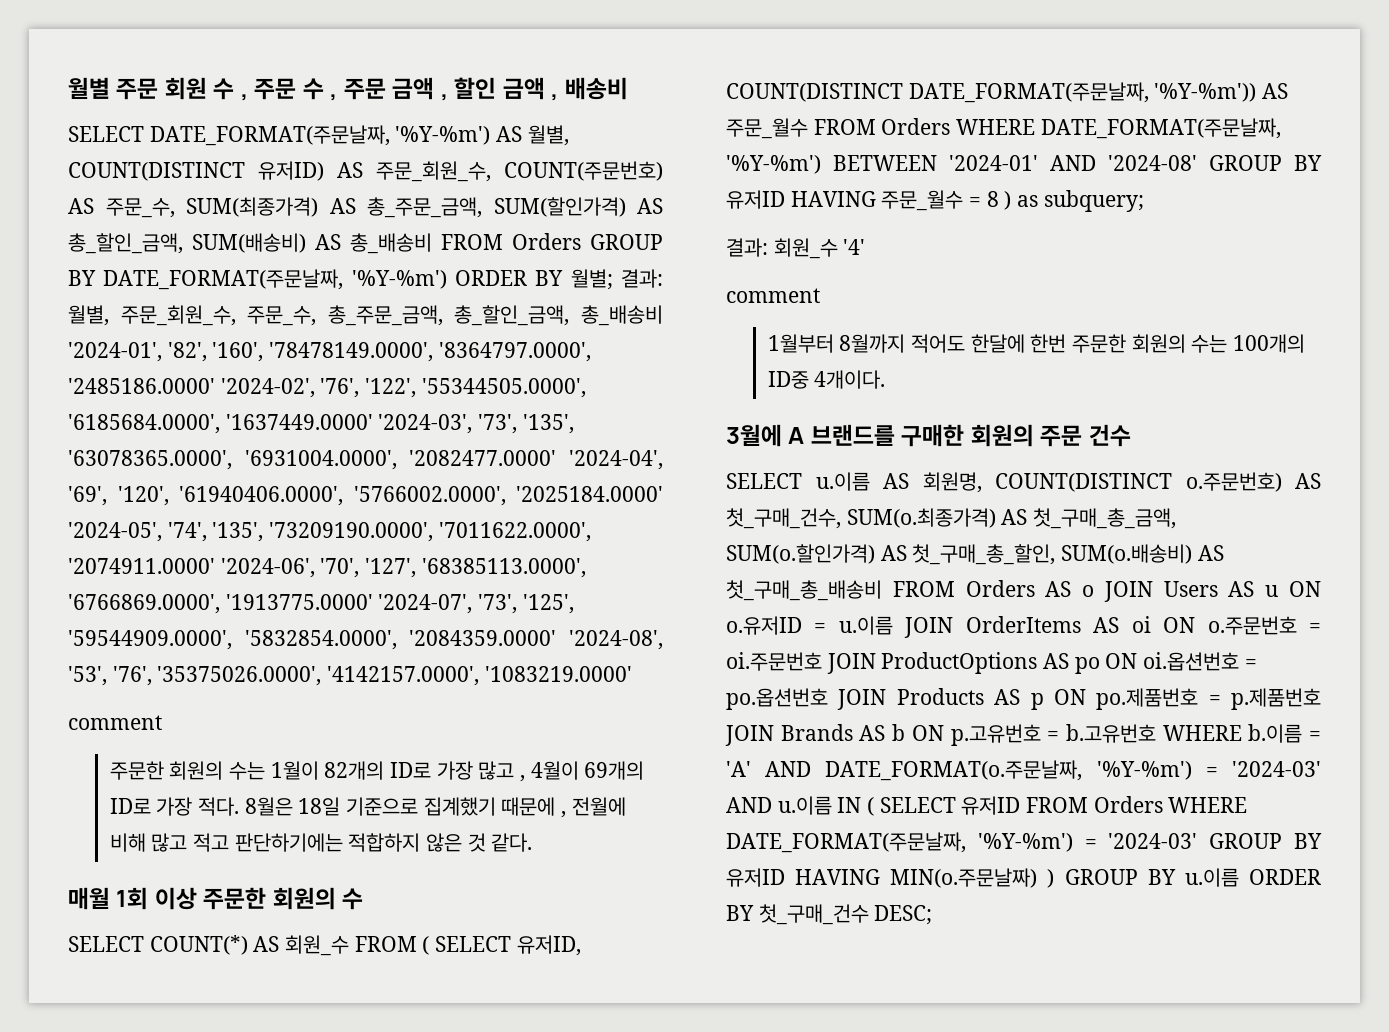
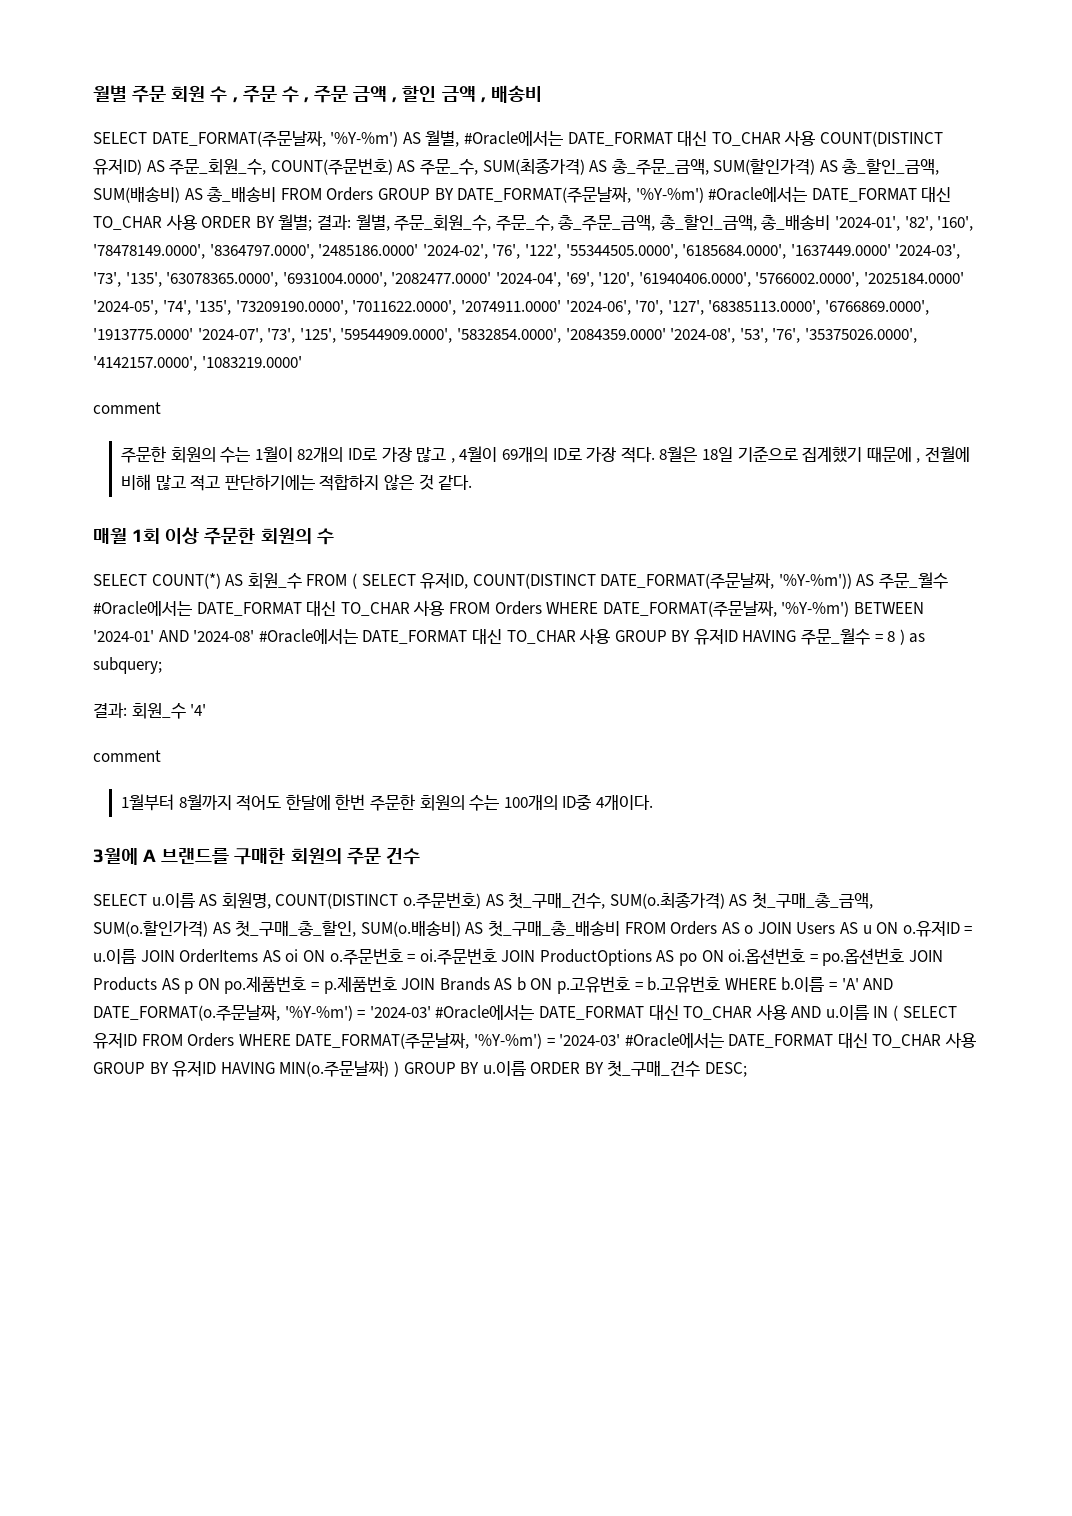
(569, 135) none -> [463,130,816,146] #Oracle에서는 DATE_FORMAT 대신 TO_CHAR 사용
(447, 279) none -> [708,187,952,202] [93,214,197,230] #Oracle에서는 DATE_FORMAT 대신 TO_CHAR 사용
(808, 128) none -> [93,600,445,616] #Oracle에서는 DATE_FORMAT 대신 TO_CHAR 사용
(1197, 163) none -> [258,628,611,644] #Oracle에서는 DATE_FORMAT 대신 TO_CHAR 사용
(1321, 769) none -> [435,1004,787,1020] #Oracle에서는 DATE_FORMAT 대신 TO_CHAR 사용
(1198, 841) none -> [624,1032,977,1048] #Oracle에서는 DATE_FORMAT 대신 TO_CHAR 사용

